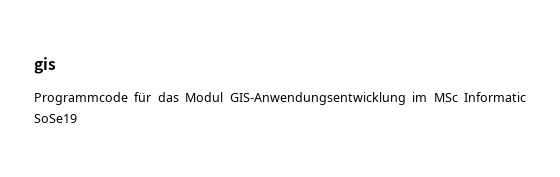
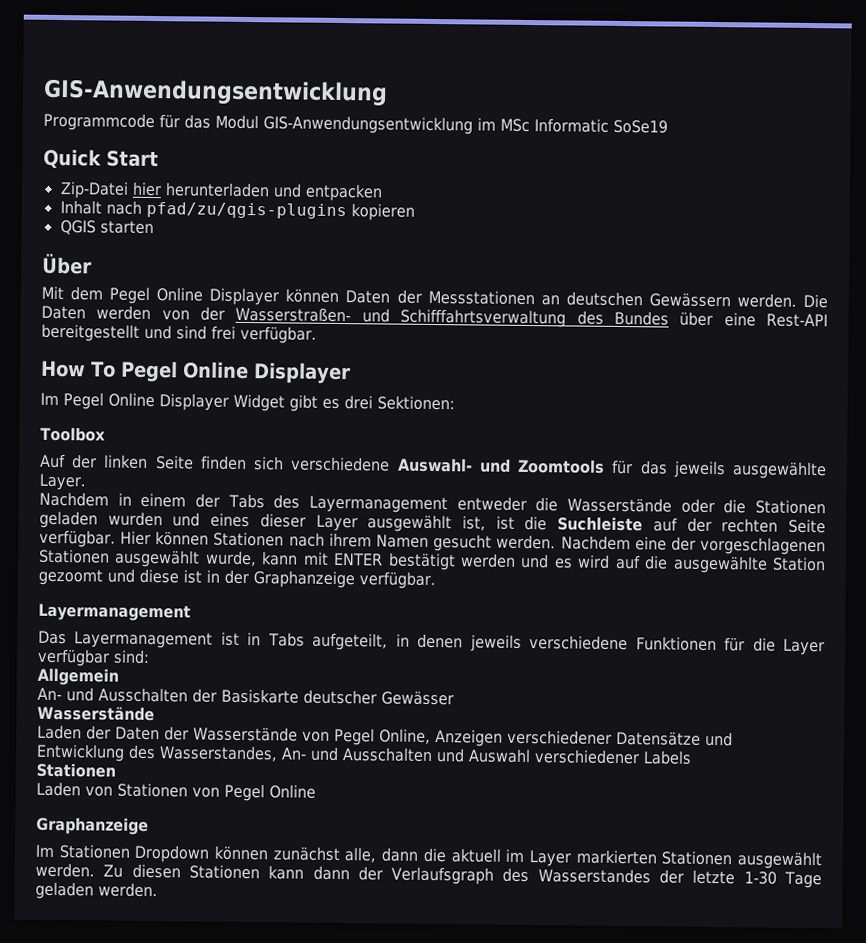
[34,57,56,74] gis -> [43,78,388,106] GIS-Anwendungsentwicklung
(77, 118) none -> [43,148,159,169] [59,181,383,202] [59,200,415,221] [59,220,154,236] [42,253,92,275] [41,285,829,309] [41,305,829,328] [41,323,317,344] [40,360,351,385] [40,392,455,412] [40,426,106,442] [40,453,828,480] [39,473,86,491] [39,491,826,515] [39,510,826,534] [39,529,826,556] [39,548,827,574] [38,568,436,590] [38,603,191,622] [38,630,826,656] [37,648,150,667] [37,667,119,686] [37,687,454,706] [37,705,155,722] [37,724,733,747] [36,743,692,765] [36,762,116,778] [36,781,316,802] [36,816,149,835] [35,844,822,870] [35,862,823,889] [35,881,158,900] // Quick Start // Zip-Datei hier herunterladen und entpacken // Inhalt nach pfad/zu/qgis-plugins kopieren // QGIS starten // Über // Mit dem Pegel Online Displayer können Daten der Messstationen an deutschen Gewässern werden. Die Daten werden von der Wasserstraßen- und Schifffahrtsverwaltung des Bundes über eine Rest-API bereitgestellt und sind frei verfügbar. // How To Pegel Online Displayer // Im Pegel Online Displayer Widget gibt es drei Sektionen: // Toolbox // Auf der linken Seite finden sich verschiedene Auswahl- und Zoomtools für das jeweils ausgewählte Layer. // Nachdem in einem der Tabs des Layermanagement entweder die Wasserstände oder die Stationen geladen wurden und eines dieser Layer ausgewählt ist, ist die Suchleiste auf der rechten Seite verfügbar. Hier können Stationen nach ihrem Namen gesucht werden. Nachdem eine der vorgeschlagenen Stationen ausgewählt wurde, kann mit ENTER bestätigt werden und es wird auf die ausgewählte Station gezoomt und diese ist in der Graphanzeige verfügbar. // Layermanagement // Das Layermanagement ist in Tabs aufgeteilt, in denen jeweils verschiedene Funktionen für die Layer verfügbar sind: // Allgemein // An- und Ausschalten der Basiskarte deutscher Gewässer // Wasserstände // Laden der Daten der Wasserstände von Pegel Online, Anzeigen verschiedener Datensätze und Entwicklung des Wasserstandes, An- und Ausschalten und Auswahl verschiedener Labels // Stationen // Laden von Stationen von Pegel Online // Graphanzeige // Im Stationen Dropdown können zunächst alle, dann die aktuell im Layer markierten Stationen ausgewählt werden. Zu diesen Stationen kann dann der Verlaufsgraph des Wasserstandes der letzte 1-30 Tage geladen werden.

